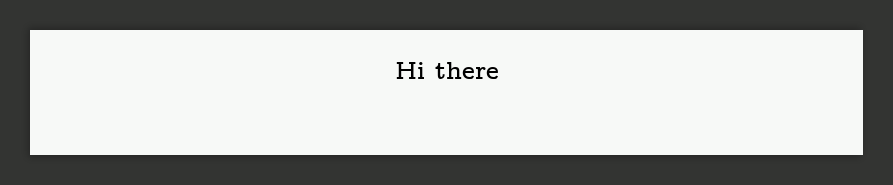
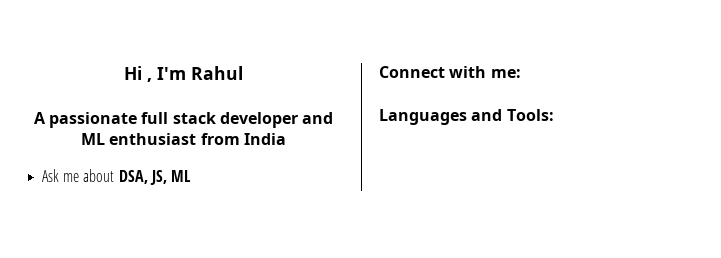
[434,62,499,79] there -> [147,66,243,82] [33,112,334,128] [81,133,286,145] [42,169,191,185] [379,66,521,78] [379,109,554,125] , I'm Rahul // A passionate full stack developer and ML enthusiast from India // Ask me about DSA, JS, ML // Connect with me: // Languages and Tools:

